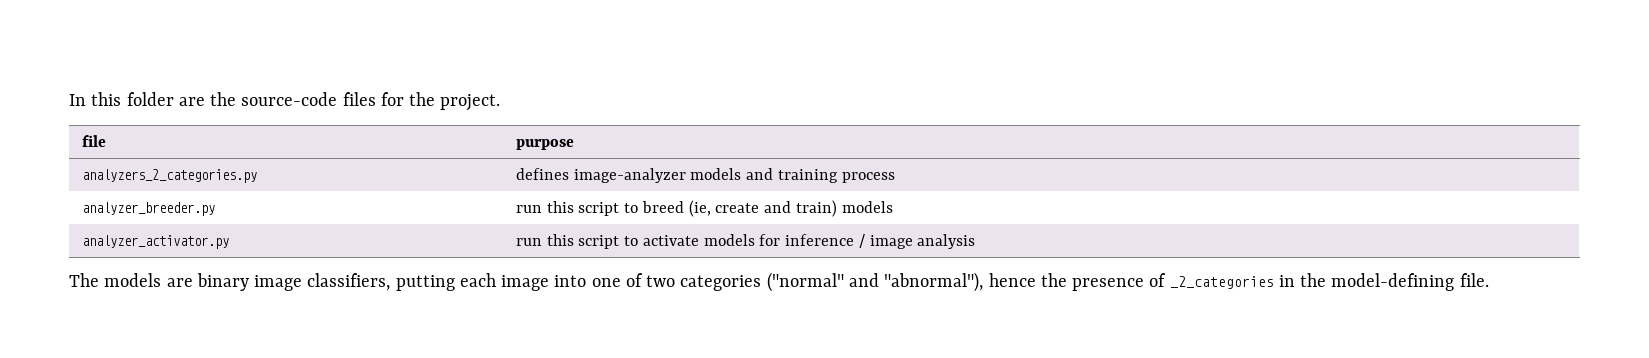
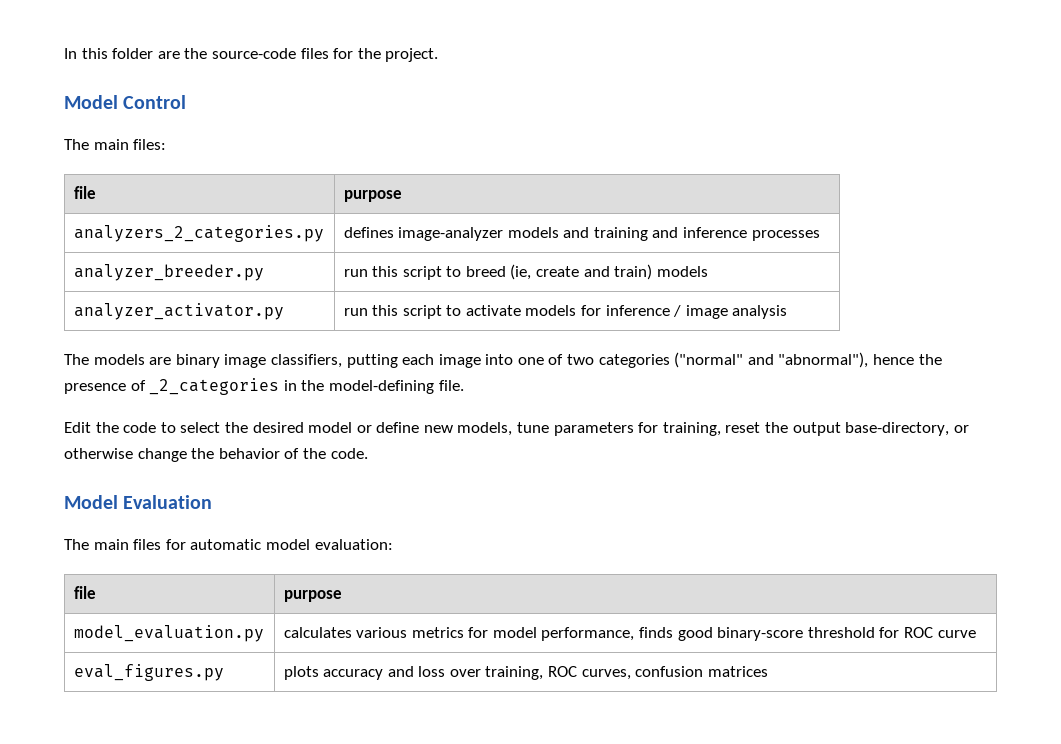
(501, 102) none -> [64,95,187,109] [64,139,167,150] // Model Control // The main files:
[841,172,895,183] process -> [652,227,820,241] and inference processes
(1489, 280) none -> [64,422,969,436] [64,448,368,462] [64,495,213,509] [64,539,393,550] [73,586,96,599] [283,590,342,602] [73,625,264,642] [283,627,976,641] [73,664,224,681] [283,666,768,680] // Edit the code to select the desired model or define new models, tune parameters for training, reset the output base-directory, or otherwise change the behavior of the code. // Model Evaluation // The main files for automatic model evaluation: // file | purpose // model_evaluation.py | calculates various metrics for model performance, finds good binary-score threshold for ROC curve // eval_figures.py | plots accuracy and loss over training, ROC curves, confusion matrices

